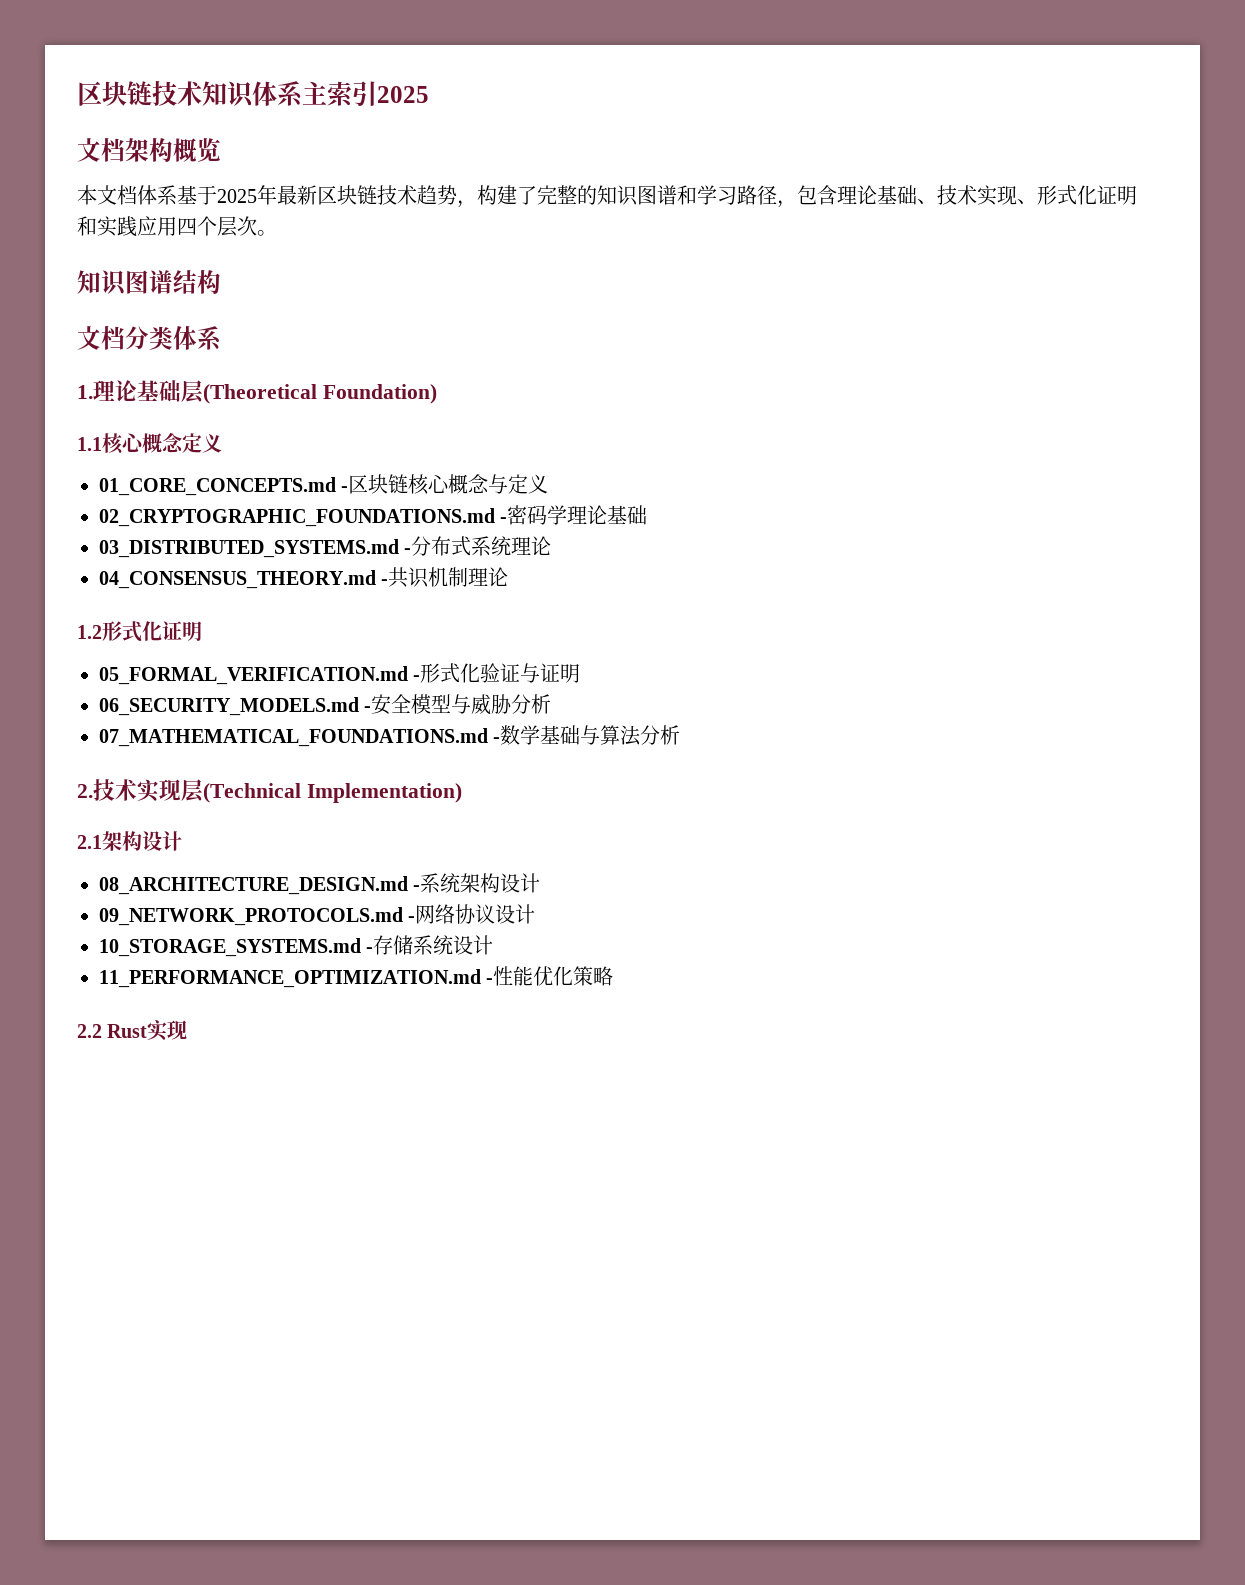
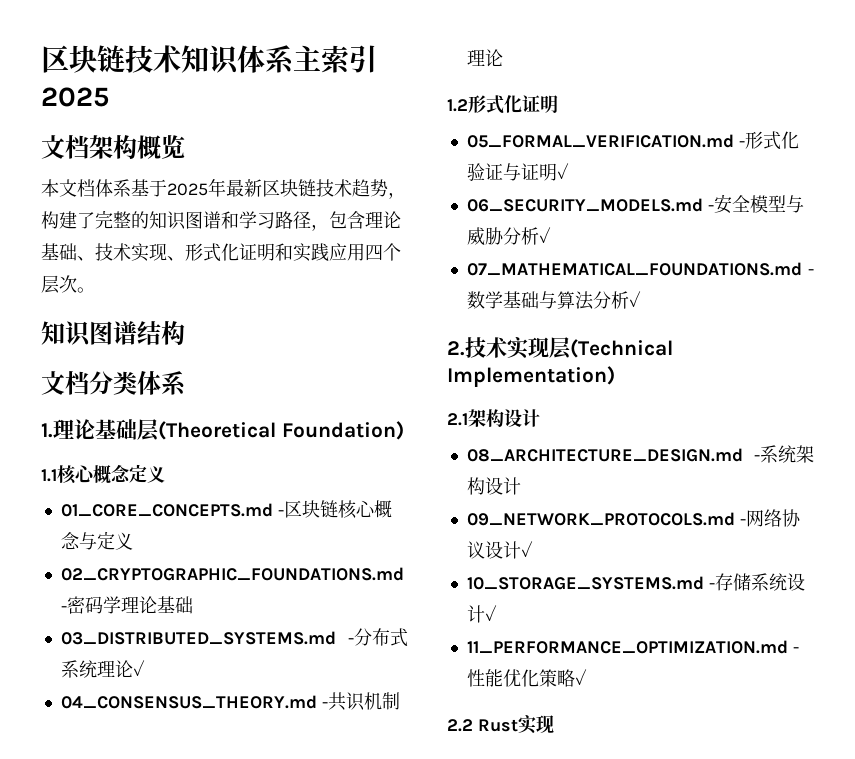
(552, 546) none -> [132,660,145,676] ✓
(581, 673) none -> [556,163,569,179] ✓
(552, 704) none -> [538,227,551,243] ✓
(681, 735) none -> [628,291,641,307] ✓
(536, 914) none -> [520,541,533,557] ✓
(494, 945) none -> [484,605,497,621] ✓
(614, 976) none -> [574,669,587,685] ✓

